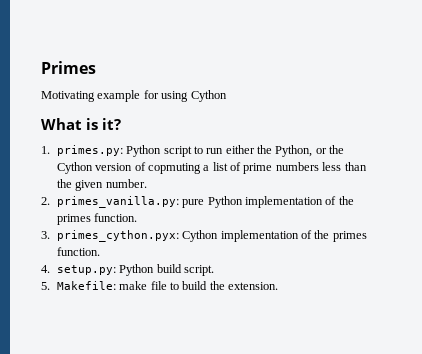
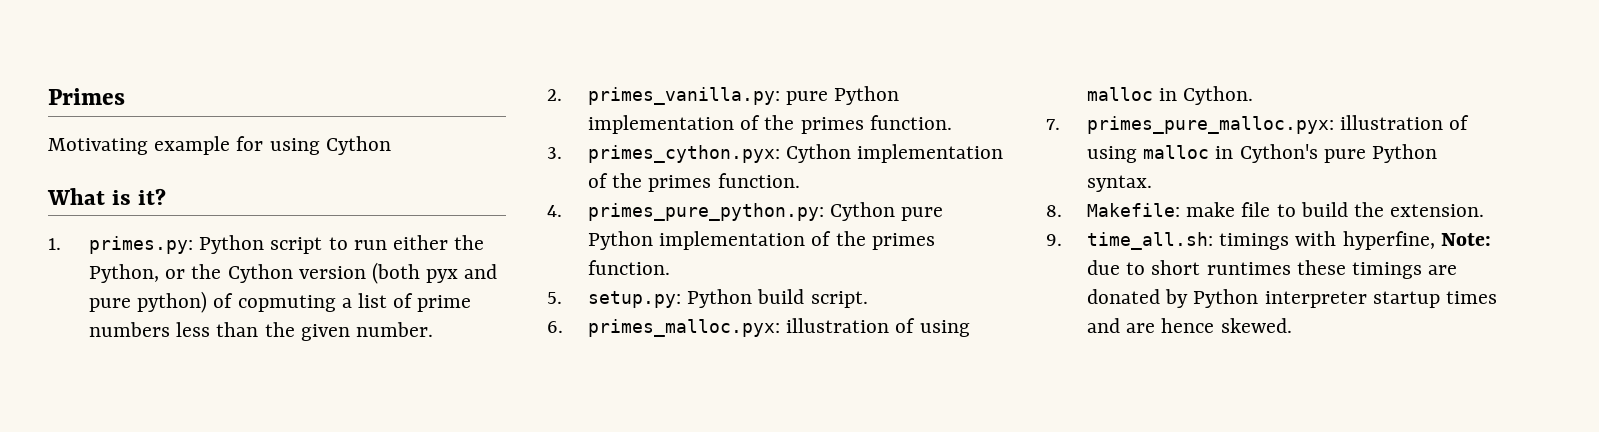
(133, 167) none -> [371,262,498,284] [88,291,208,313] (both pyx and pure python)
[56,264,214,276] [41,282,50,290] setup.py: Python build script. // 5. -> [587,202,944,221] [587,231,935,250] [587,260,670,275] [547,289,868,308] [547,318,970,337] [1086,86,1254,105] [1046,115,1470,134] [1086,144,1437,163] [1086,175,1152,192] [1046,205,1062,217] primes_pure_python.py: Cython pure Python implementation of the primes function. // 5. setup.py: Python build script. // 6. primes_malloc.pyx: illustration of using malloc in Cython. // 7. primes_pure_malloc.pyx: illustration of using malloc in Cython's pure Python syntax. // 8.
(279, 286) none -> [1046,231,1491,250] [1086,260,1458,279] [1086,289,1497,308] [1086,318,1292,333] // 9. time_all.sh: timings with hyperfine, Note: due to short runtimes these timings are donated by Python interpreter startup times and are hence skewed.

